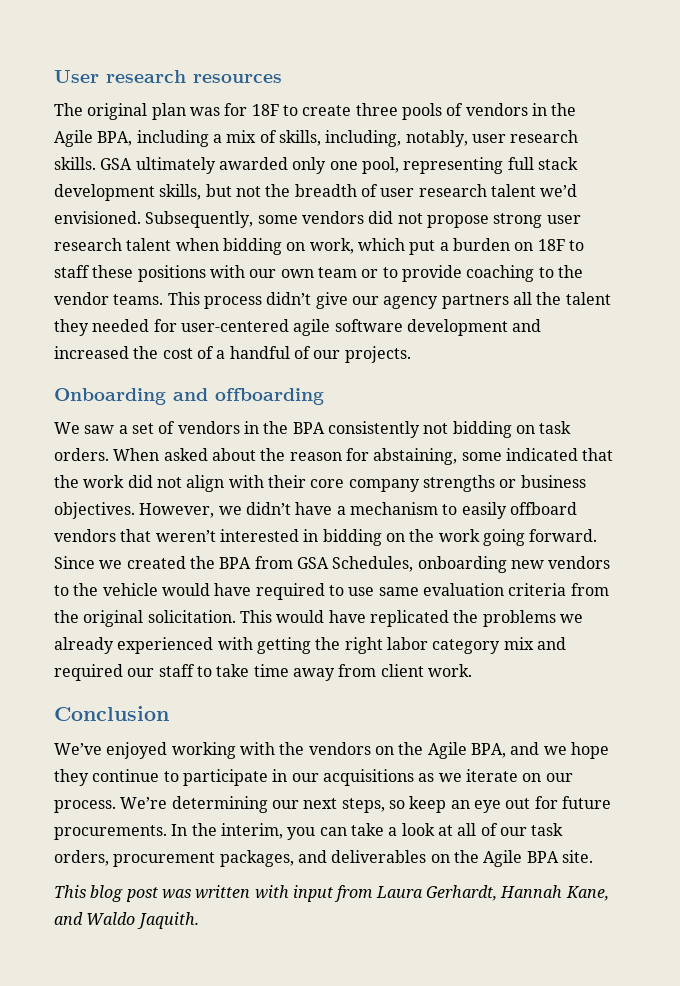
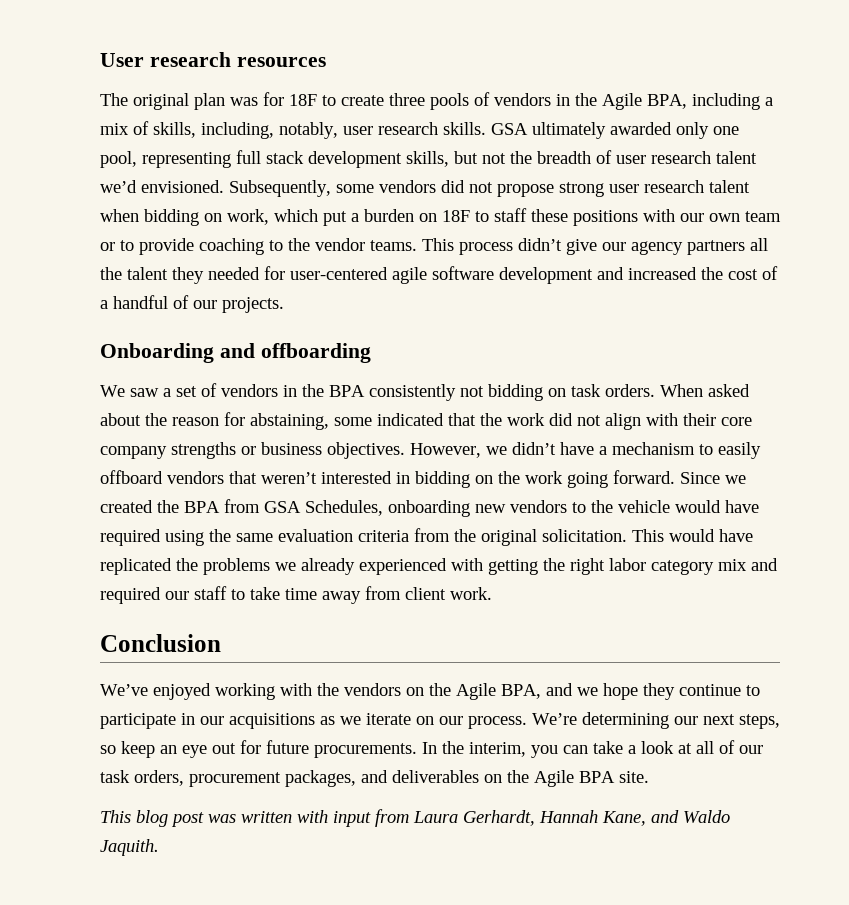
[328,585,375,596] to use -> [165,529,231,546] using the

